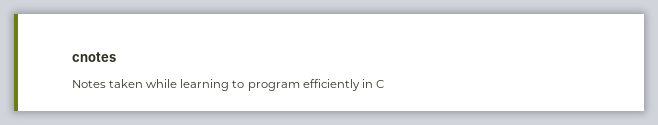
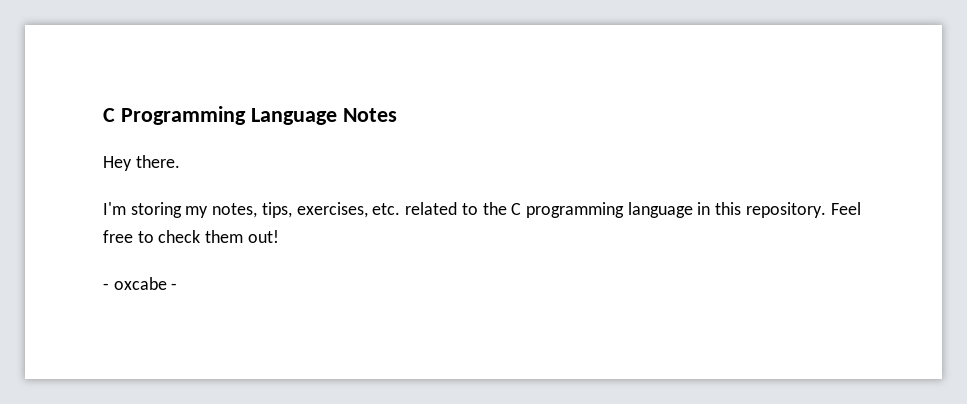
[72,52,116,62] [72,79,384,91] cnotes // Notes taken while learning to program efficiently in C -> [103,106,397,125] [103,155,180,171] [103,202,861,218] [103,230,279,243] [103,277,178,290] C Programming Language Notes // Hey there. // I'm storing my notes, tips, exercises, etc. related to the C programming language in this repository. Feel free to check them out! // - oxcabe -

